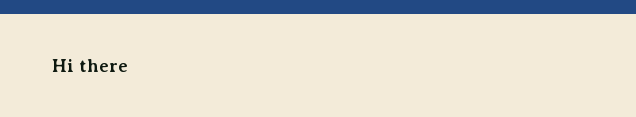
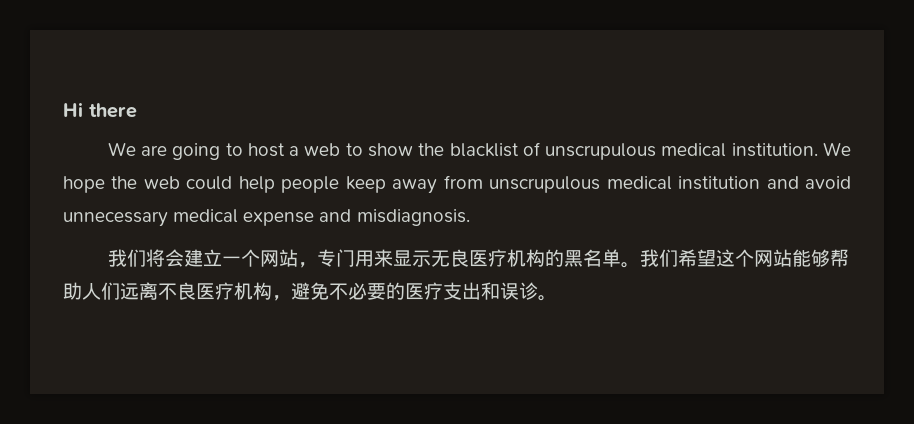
(128, 65) none -> [107,142,851,160] [63,175,851,194] [63,209,470,227] [107,249,849,268] [63,282,557,301] // We are going to host a web to show the blacklist of unscrupulous medical institution. We hope the web could help people keep away from unscrupulous medical institution and avoid unnecessary medical expense and misdiagnosis. // 我们将会建立一个网站，专门用来显示无良医疗机构的黑名单。我们希望这个网站能够帮助人们远离不良医疗机构，避免不必要的医疗支出和误诊。

